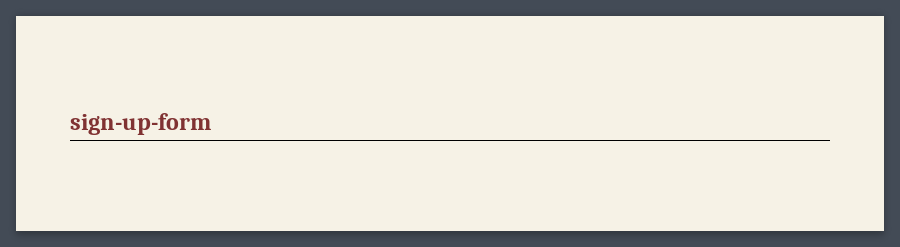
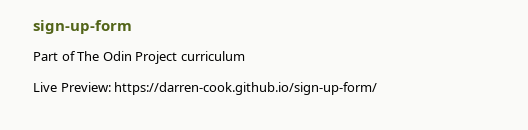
(211, 124) none -> [33,51,245,64] [33,82,378,95] // Part of The Odin Project curriculum // Live Preview: https://darren-cook.github.io/sign-up-form/

